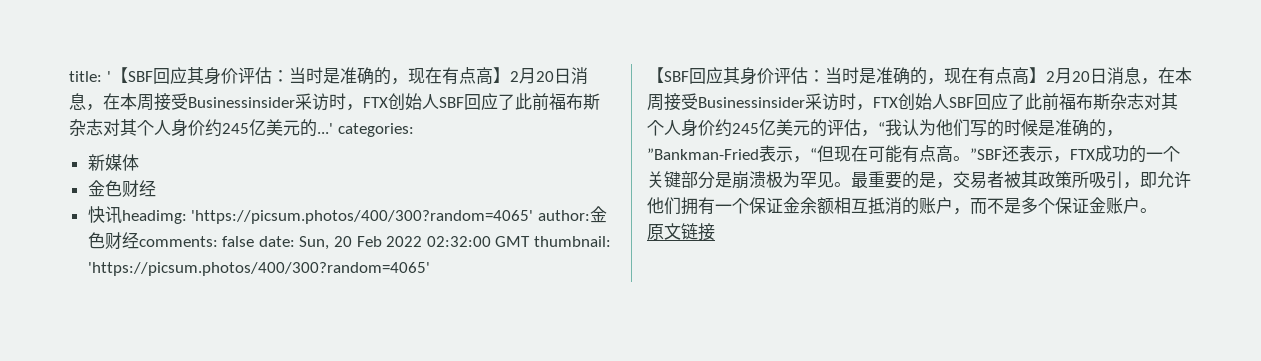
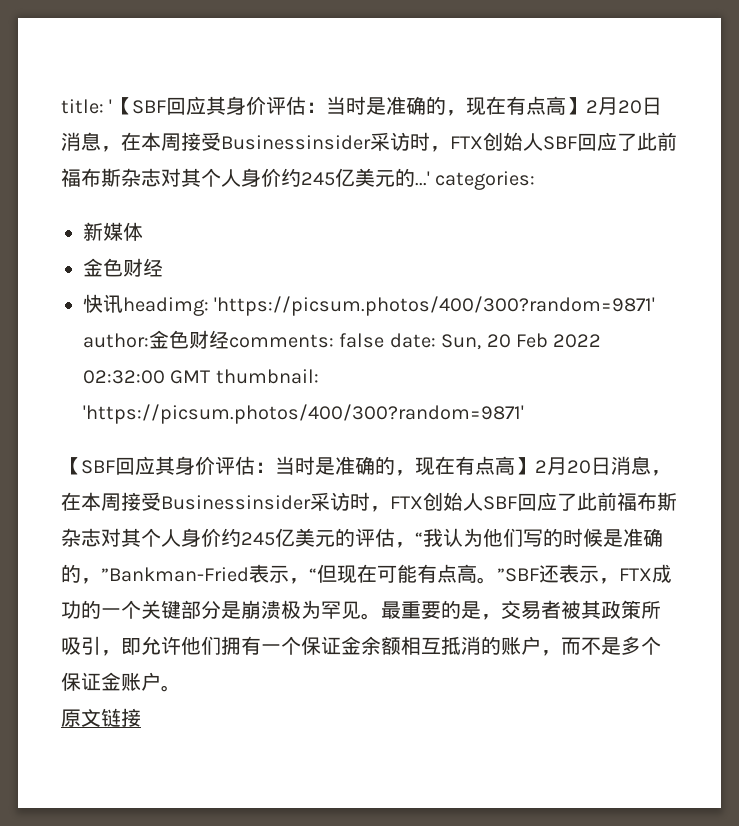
[191,210,534,224] 'https://picsum.photos/400/300?random=4065' -> [214,296,656,316] 'https://picsum.photos/400/300?random=9871'
[87,262,430,276] 'https://picsum.photos/400/300?random=4065' -> [83,404,524,424] 'https://picsum.photos/400/300?random=9871'

